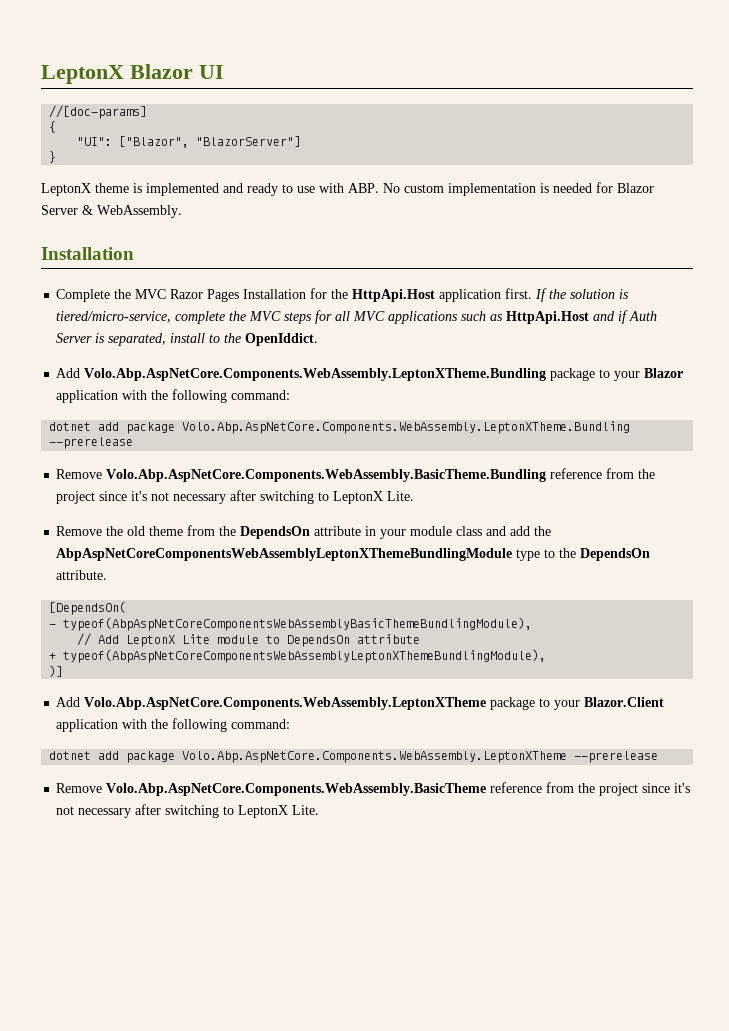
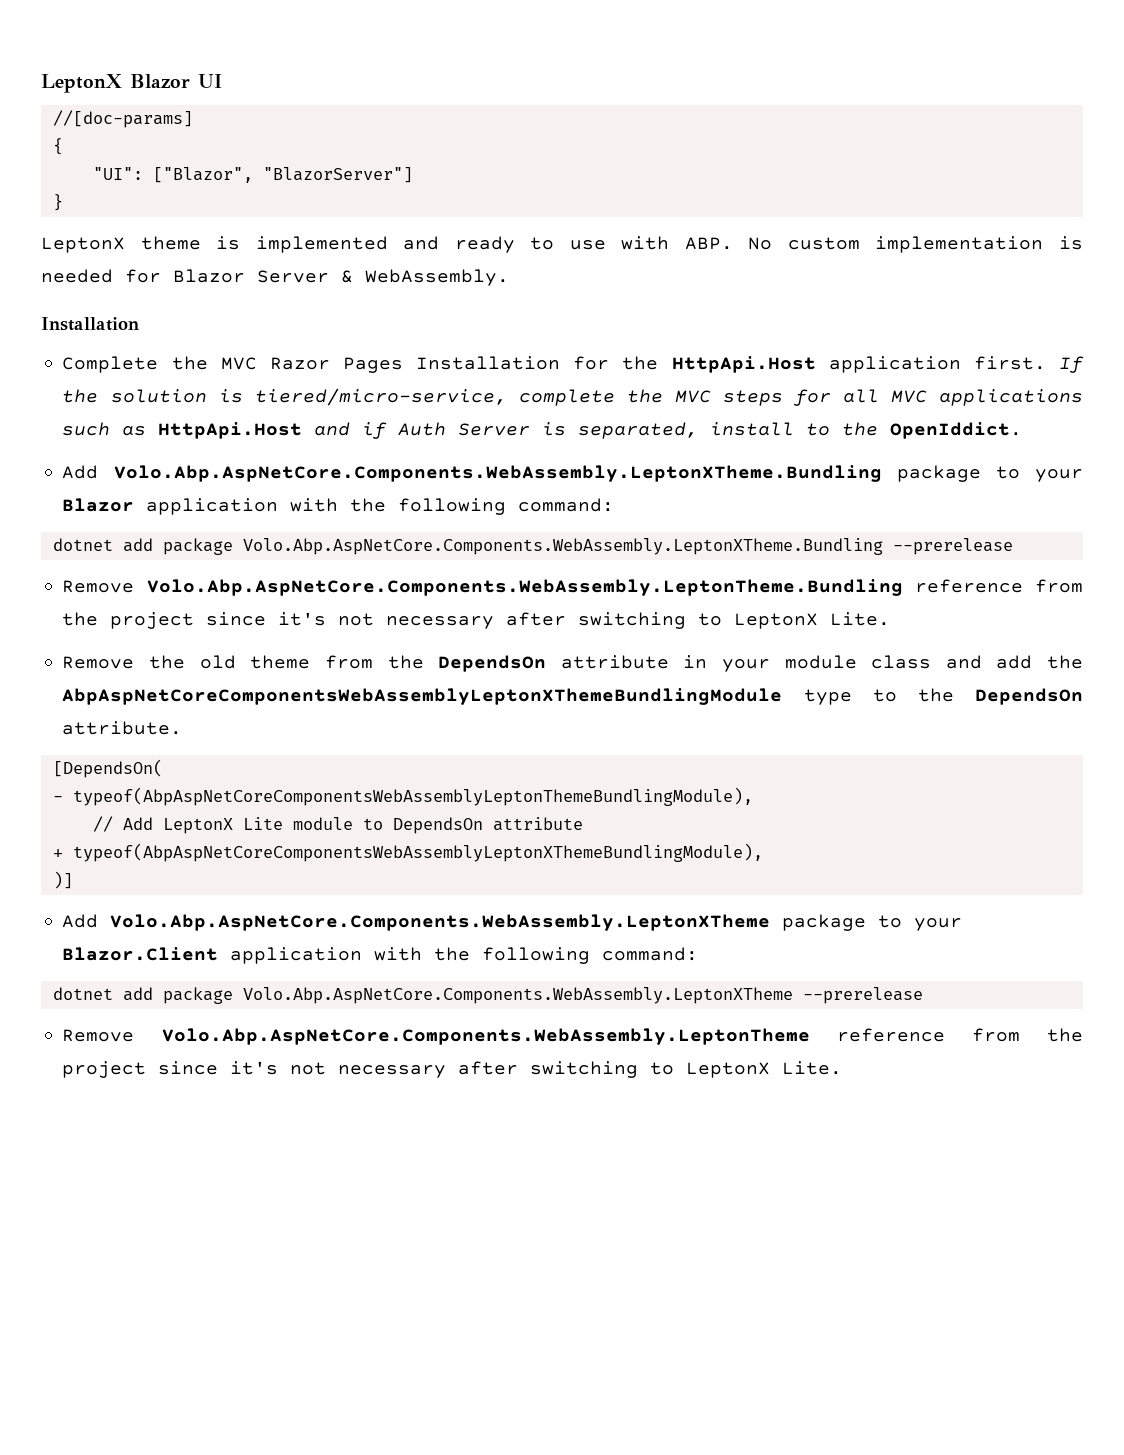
[106,469,547,482] Volo.Abp.AspNetCore.Components.WebAssembly.BasicTheme.Bundling -> [146,579,903,596] Volo.Abp.AspNetCore.Components.WebAssembly.LeptonTheme.Bundling
[63,617,533,631] typeof(AbpAspNetCoreComponentsWebAssemblyBasicThemeBundlingModule), -> [72,787,753,806] typeof(AbpAspNetCoreComponentsWebAssemblyLeptonThemeBundlingModule),
[106,783,487,796] Volo.Abp.AspNetCore.Components.WebAssembly.BasicTheme -> [161,1028,810,1045] Volo.Abp.AspNetCore.Components.WebAssembly.LeptonTheme

